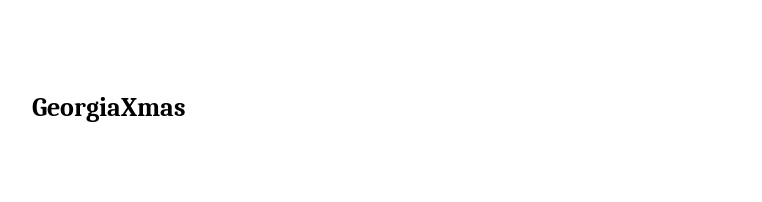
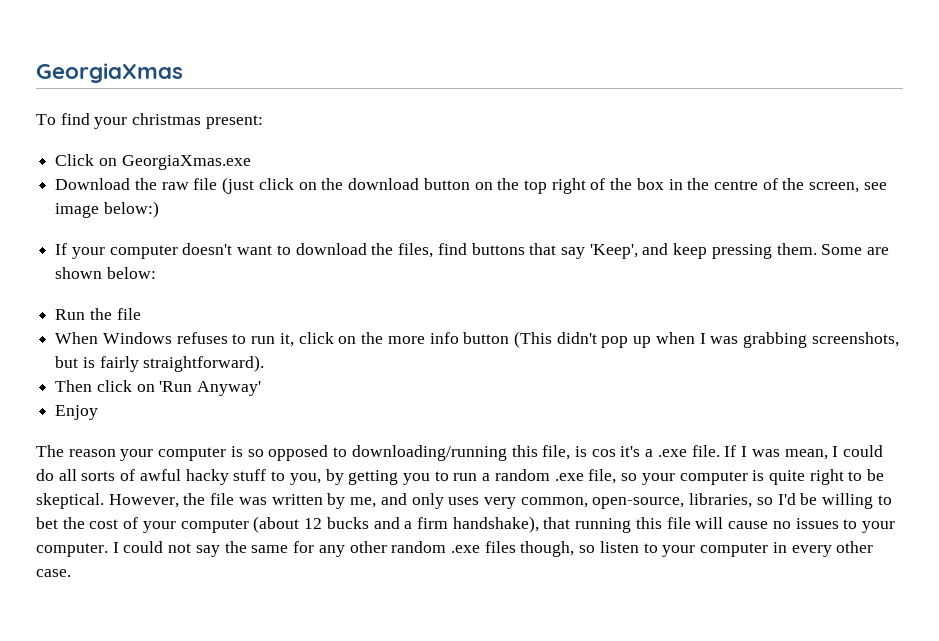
(186, 109) none -> [36,113,263,129] [55,154,251,170] [55,177,887,194] [55,201,159,218] [55,243,890,259] [55,267,156,279] [55,308,141,320] [55,331,899,348] [55,355,265,372] [55,380,262,396] [55,405,99,420] [36,445,883,461] [36,469,885,485] [36,493,892,509] [36,516,895,533] [36,541,874,557] [36,569,71,577] // To find your christmas present: // Click on GeorgiaXmas.exe // Download the raw file (just click on the download button on the top right of the box in the centre of the screen, see image below:) // If your computer doesn't want to download the files, find buttons that say 'Keep', and keep pressing them. Some are shown below: // Run the file // When Windows refuses to run it, click on the more info button (This didn't pop up when I was grabbing screenshots, but is fairly straightforward). // Then click on 'Run Anyway' // Enjoy // The reason your computer is so opposed to downloading/running this file, is cos it's a .exe file. If I was mean, I could do all sorts of awful hacky stuff to you, by getting you to run a random .exe file, so your computer is quite right to be skeptical. However, the file was written by me, and only uses very common, open-source, libraries, so I'd be willing to bet the cost of your computer (about 12 bucks and a firm handshake), that running this file will cause no issues to your computer. I could not say the same for any other random .exe files though, so listen to your computer in every other case.

